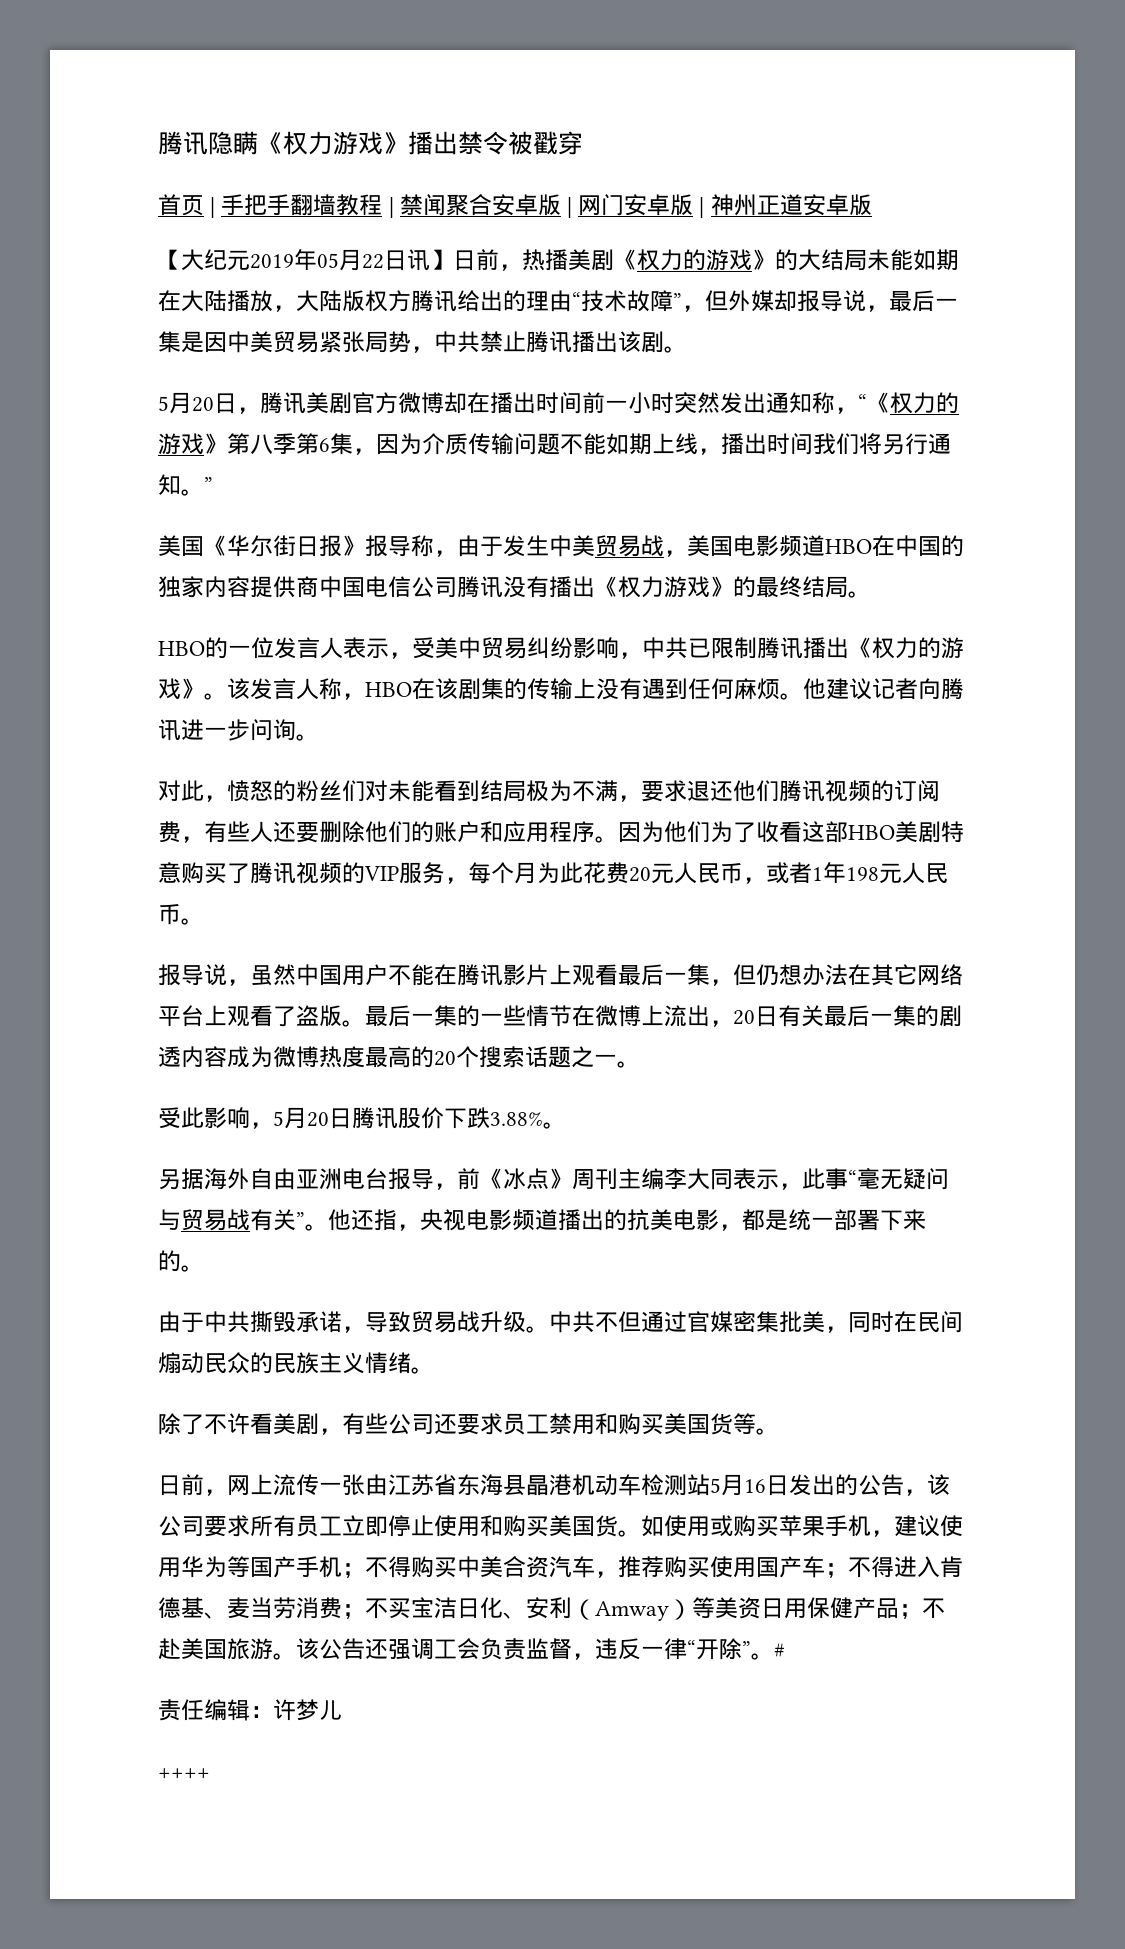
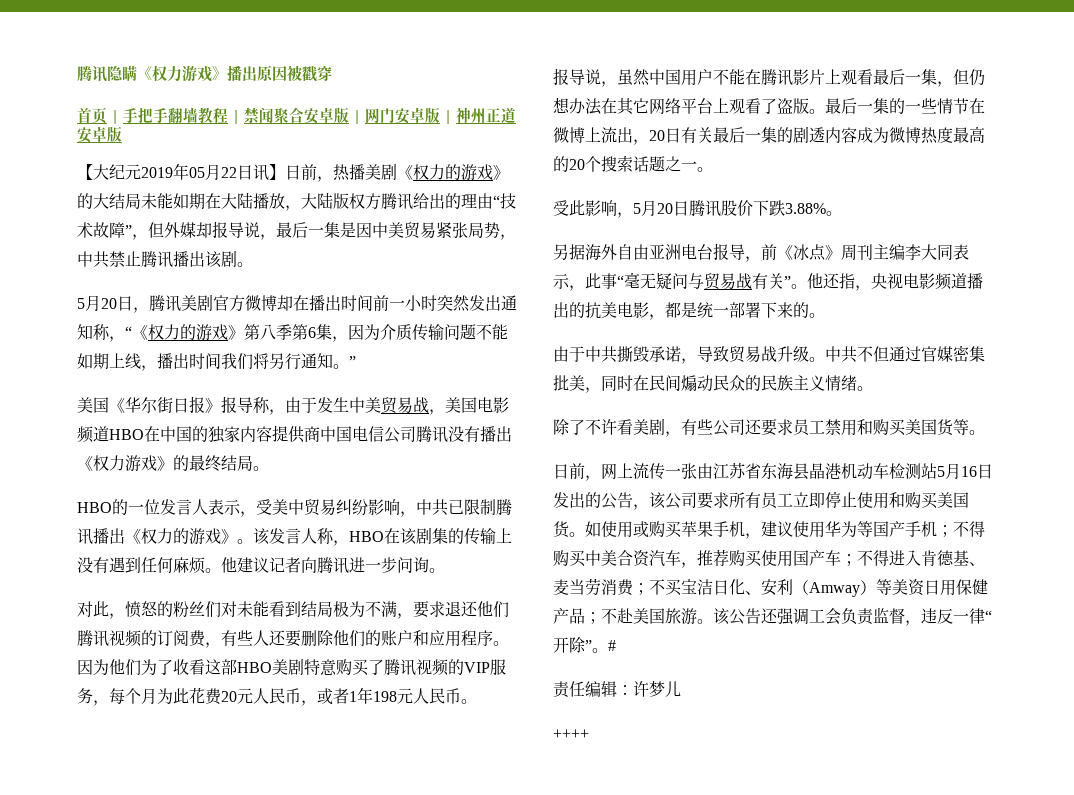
[458,131,508,155] 禁令 -> [257,65,287,82] 原因

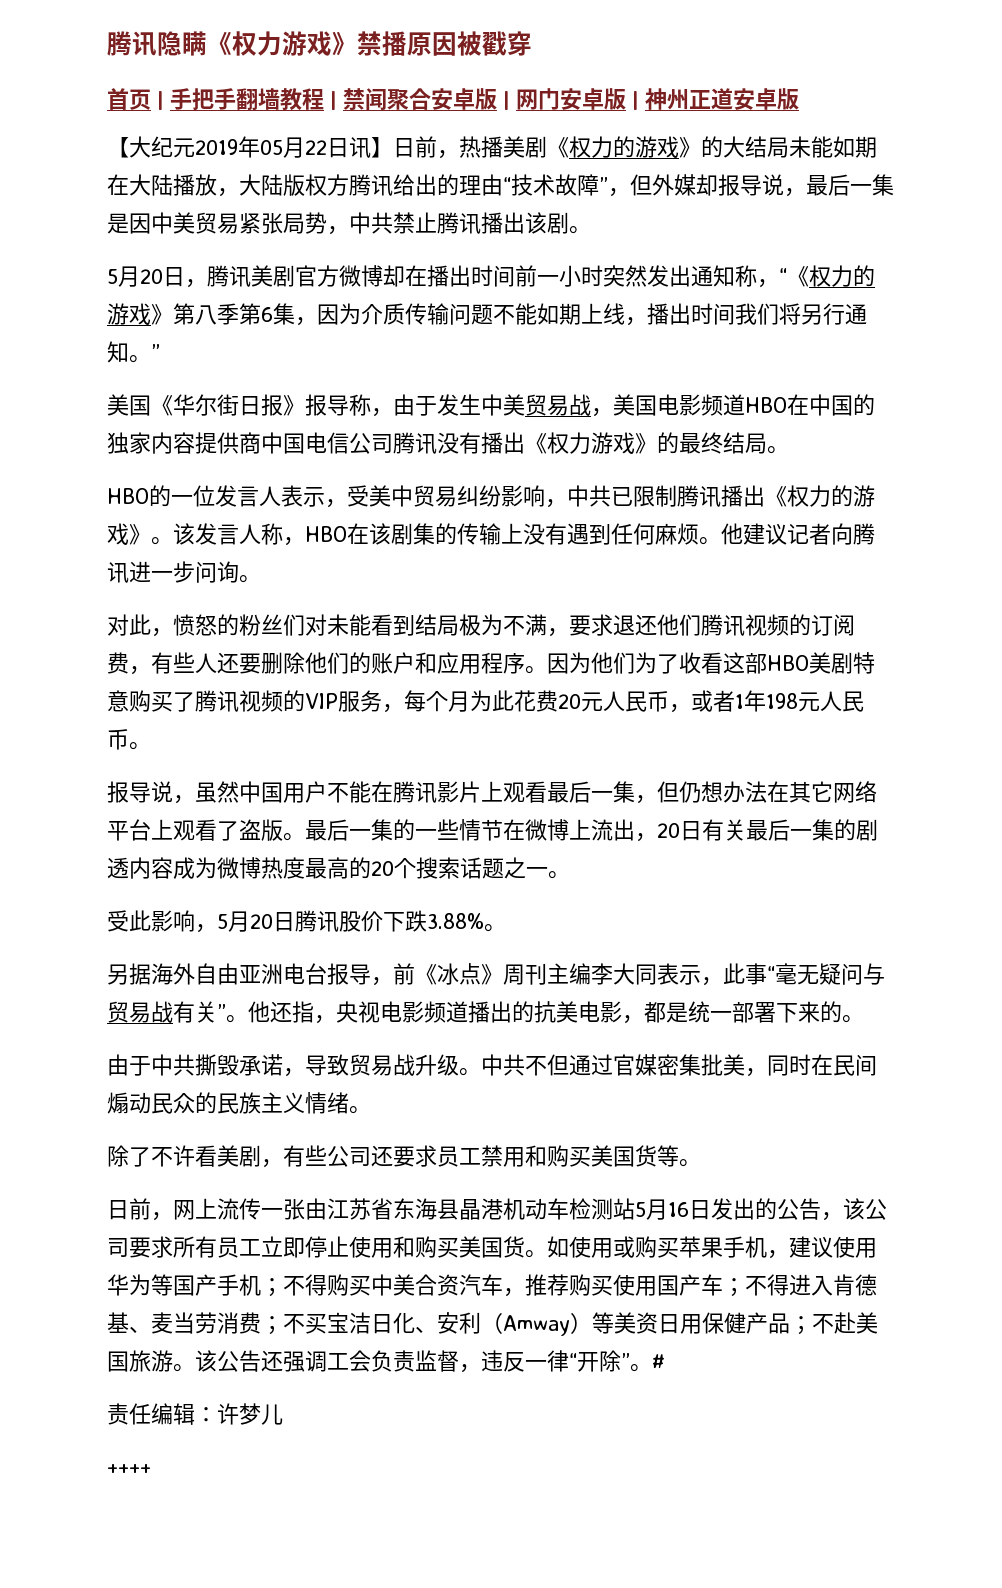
[227,65,257,82] 播出 -> [357,31,407,56] 禁播

